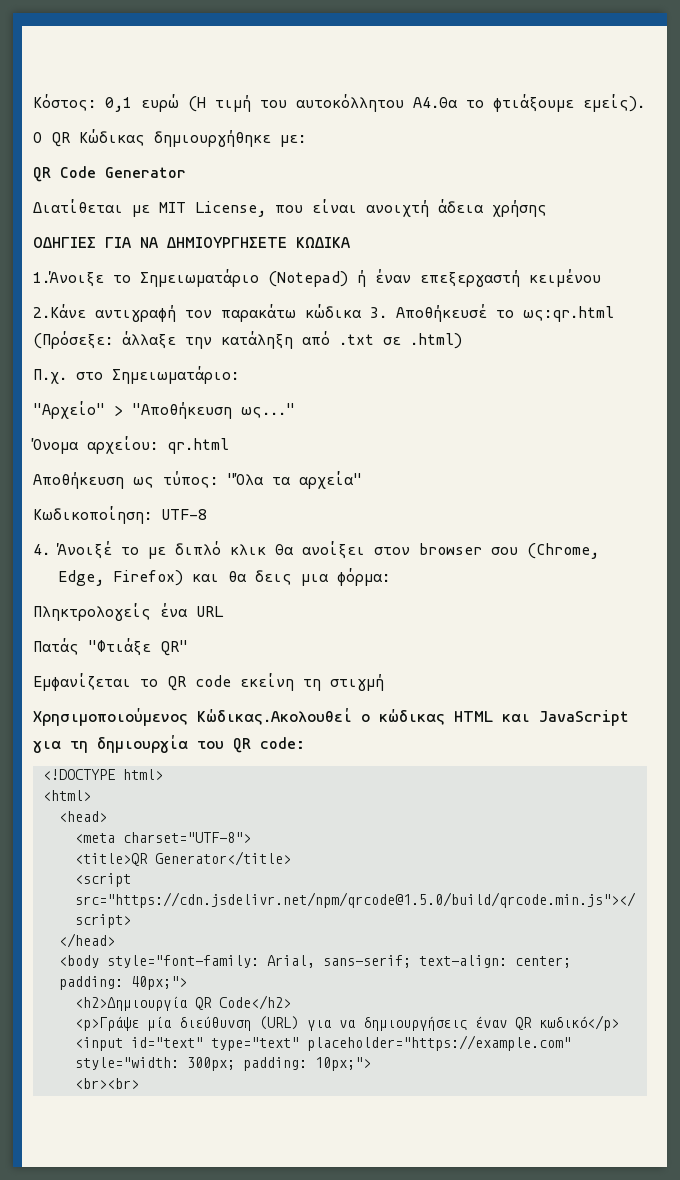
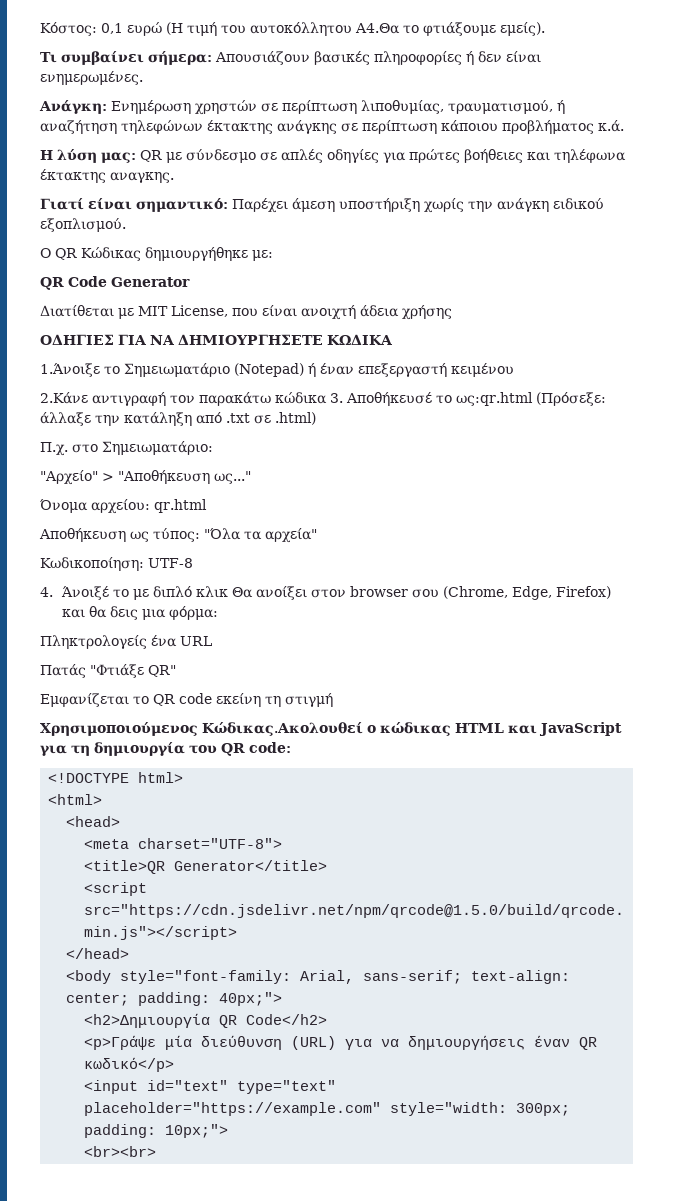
(645, 103) none -> [40,51,541,65] [40,71,143,85] [39,100,565,115] [40,120,624,134] [40,149,626,163] [40,169,174,183] [40,198,604,213] [40,218,126,232] // Τι συμβαίνει σήμερα: Απουσιάζουν βασικές πληροφορίες ή δεν είναι ενημερωμένες. // Ανάγκη: Ενημέρωση χρηστών σε περίπτωση λιποθυμίας, τραυματισμού, ή αναζήτηση τηλεφώνων έκτακτης ανάγκης σε περίπτωση κάποιου προβλήματος κ.ά. // Η λύση μας: QR με σύνδεσμο σε απλές οδηγίες για πρώτες βοήθειες και τηλέφωνα έκτακτης αναγκης. // Γιατί είναι σημαντικό: Παρέχει άμεση υποστήριξη χωρίς την ανάγκη ειδικού εξοπλισμού.

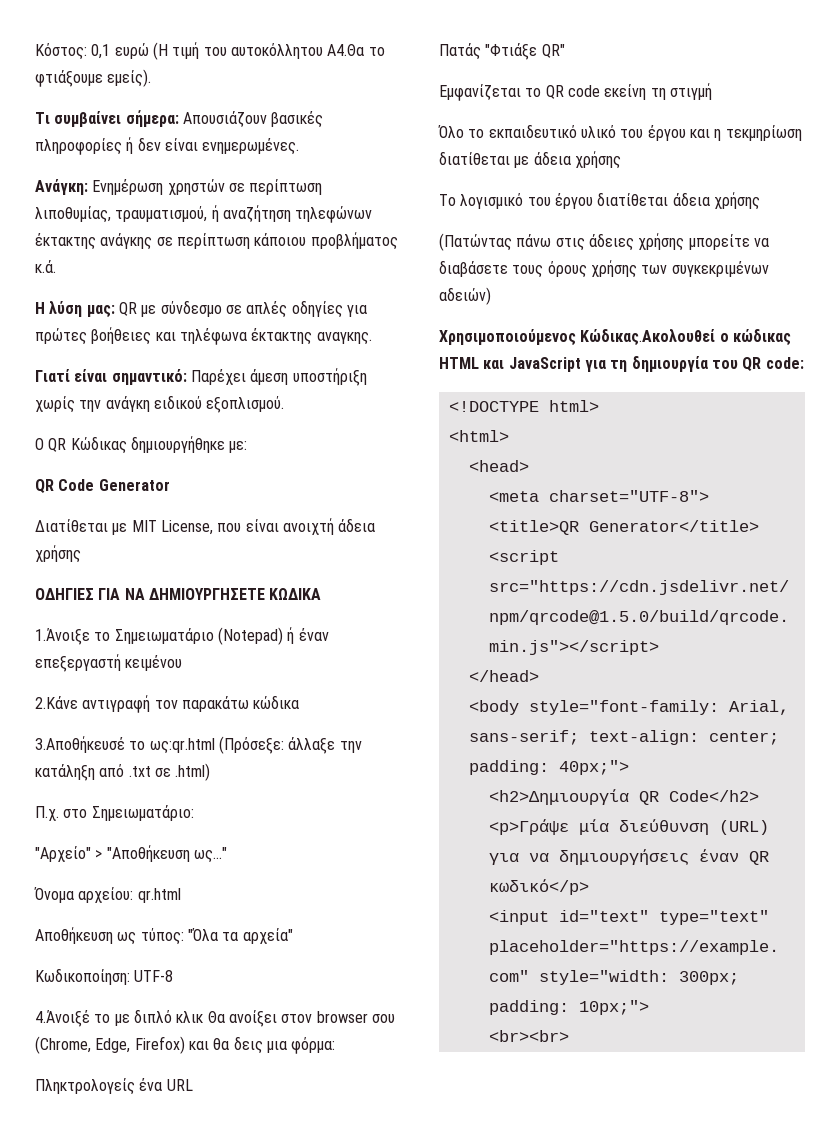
[330,392,432,406] 3. Αποθήκευσέ -> [35,736,125,753] // 3.Αποθήκευσέ
[40,586,109,600] 4. Άνοιξέ -> [35,1010,90,1027] 4.Άνοιξέ
(333, 700) none -> [438,124,802,141] [439,151,621,169] [439,192,760,210] [439,233,769,251] [439,260,769,278] [439,287,491,305] // Όλο το εκπαιδευτικό υλικό του έργου και η τεκμηρίωση διατίθεται με άδεια χρήσης // Το λογισμικό του έργου διατίθεται άδεια χρήσης // (Πατώντας πάνω στις άδειες χρήσης μπορείτε να διαβάσετε τους όρους χρήσης των συγκεκριμένων αδειών)

